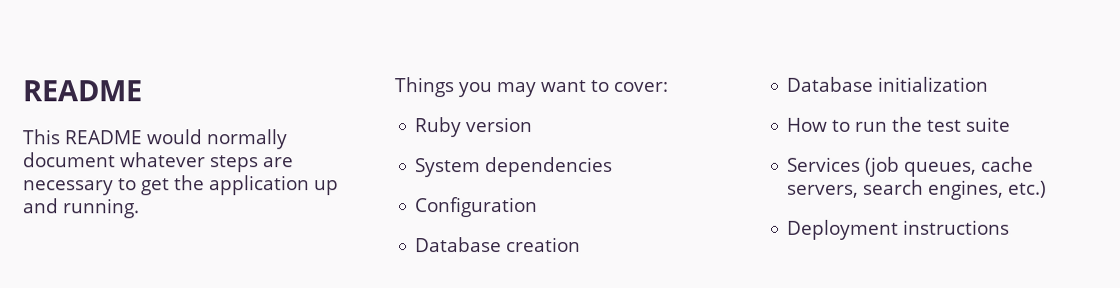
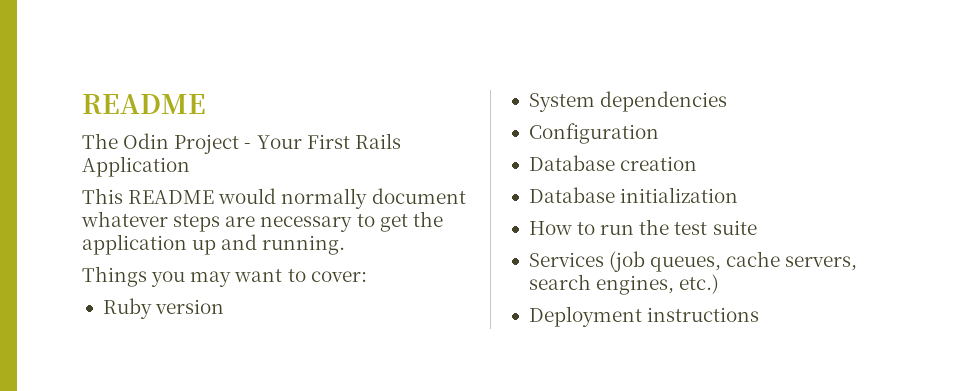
[22,80,142,102] README -> [82,94,206,114] [82,133,401,154] [82,156,190,177] README // The Odin Project - Your First Rails Application

